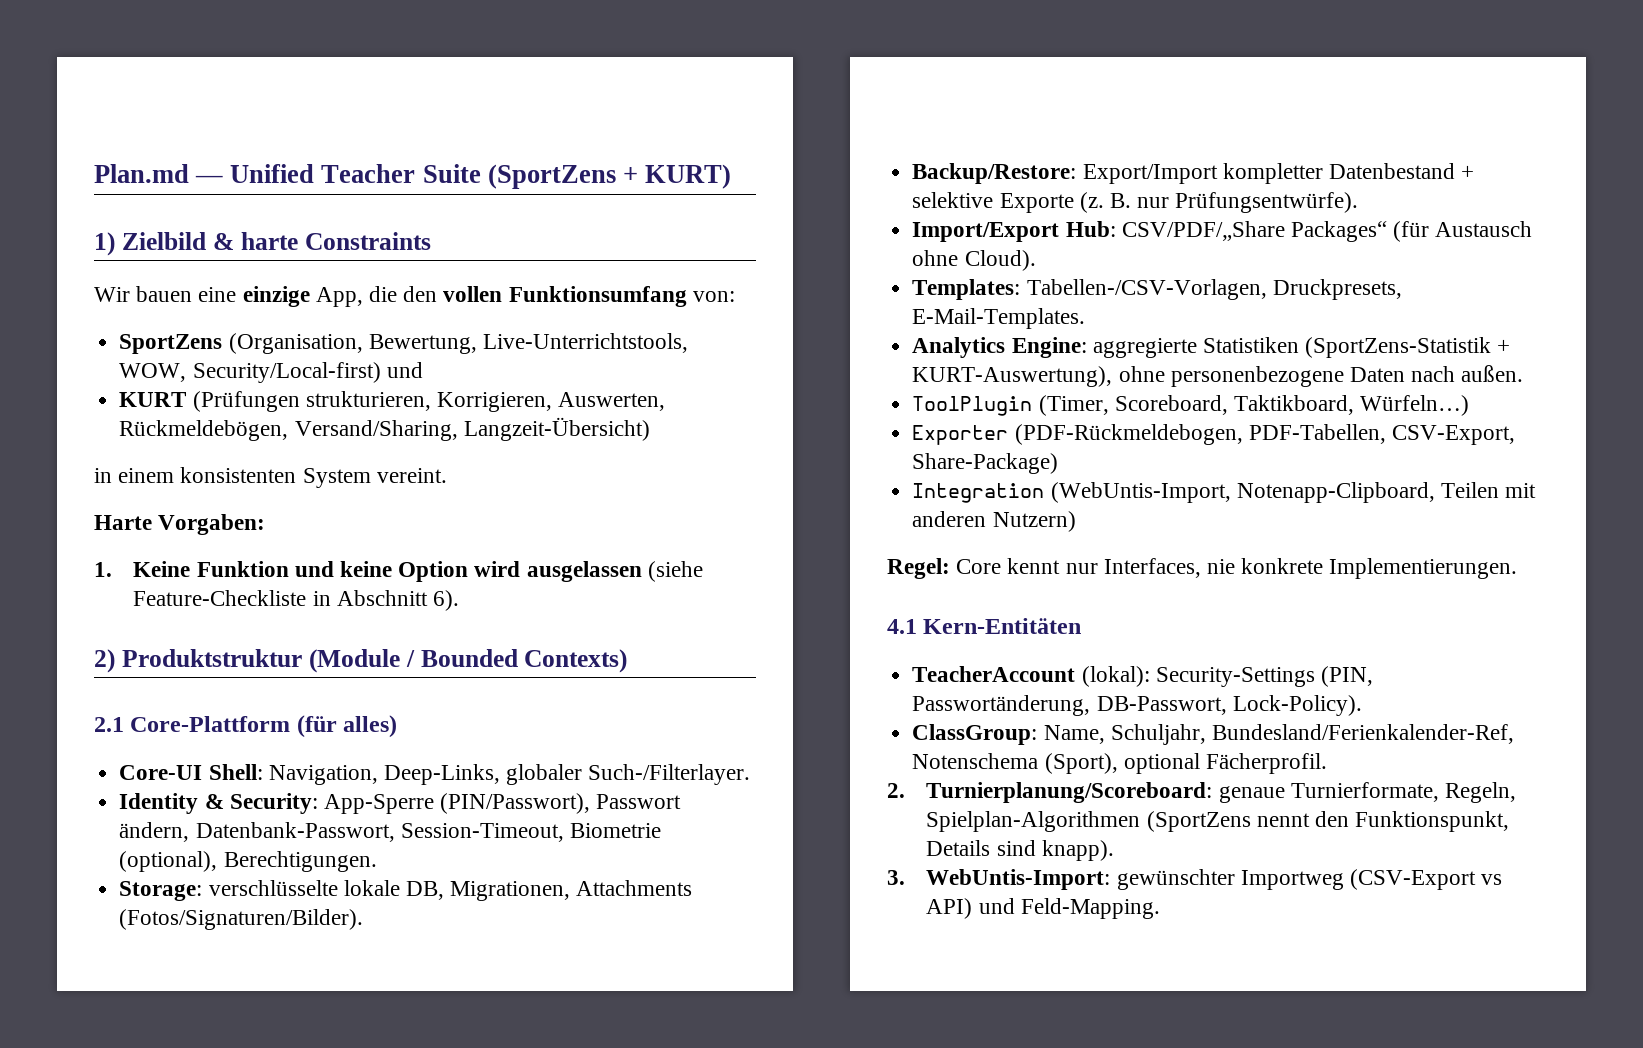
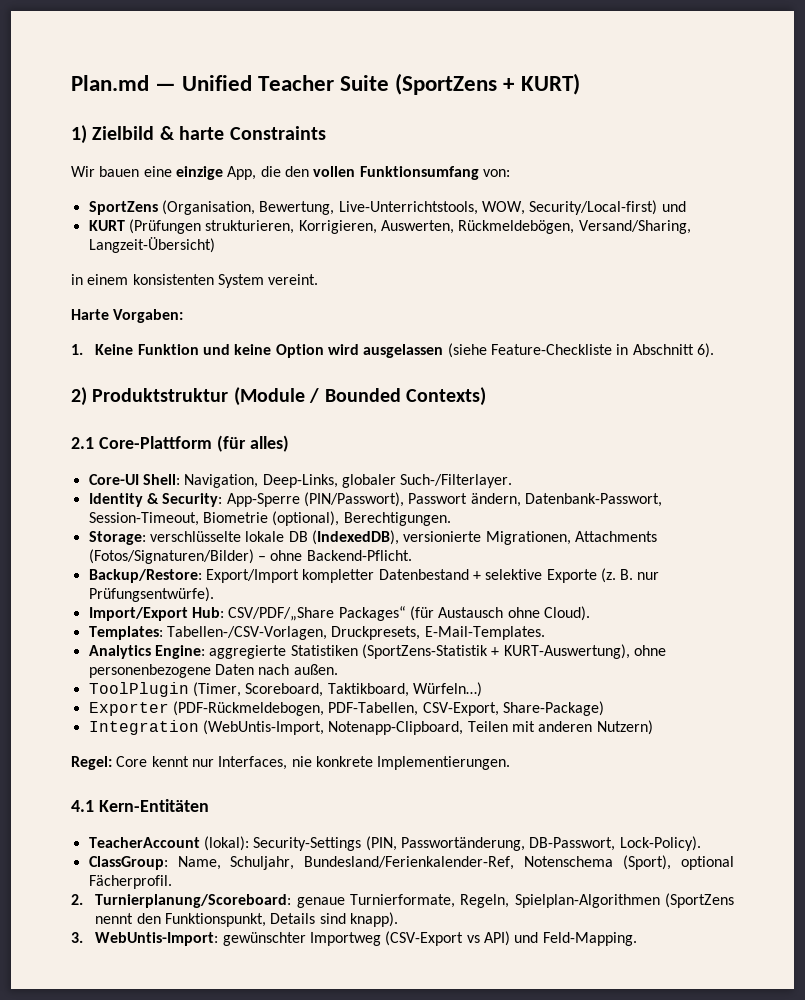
[405,880,693,901] [119,909,364,930] DB, Migrationen, Attachments (Fotos/Signaturen/Bilder). -> [288,530,657,545] [88,549,412,564] DB (IndexedDB), versionierte Migrationen, Attachments (Fotos/Signaturen/Bilder) – ohne Backend-Pflicht.

